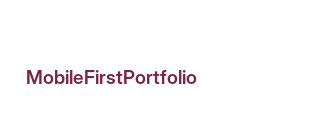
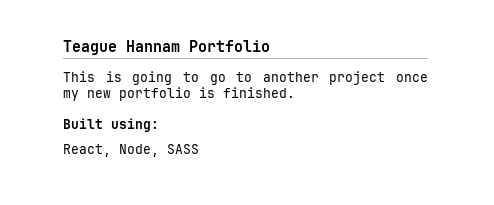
[26,70,197,84] MobileFirstPortfolio -> [63,40,270,55] [63,71,428,85] [63,87,295,101] [63,118,159,132] [63,144,199,157] Teague Hannam Portfolio // This is going to go to another project once my new portfolio is finished. // Built using: // React, Node, SASS

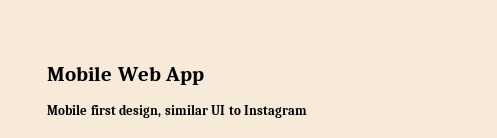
[63,40,270,55] [63,71,428,85] [63,87,295,101] [63,118,159,132] [63,144,199,157] Teague Hannam Portfolio // This is going to go to another project once my new portfolio is finished. // Built using: // React, Node, SASS -> [47,66,205,85] [47,104,308,118] Mobile Web App // Mobile first design, similar UI to Instagram

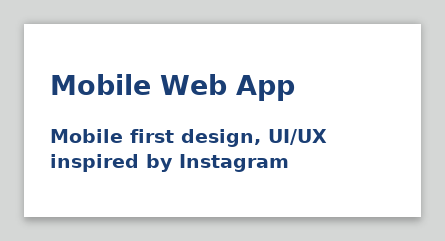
[164,104,241,115] similar UI to -> [268,129,327,145] [50,154,173,172] UI/UX inspired by

